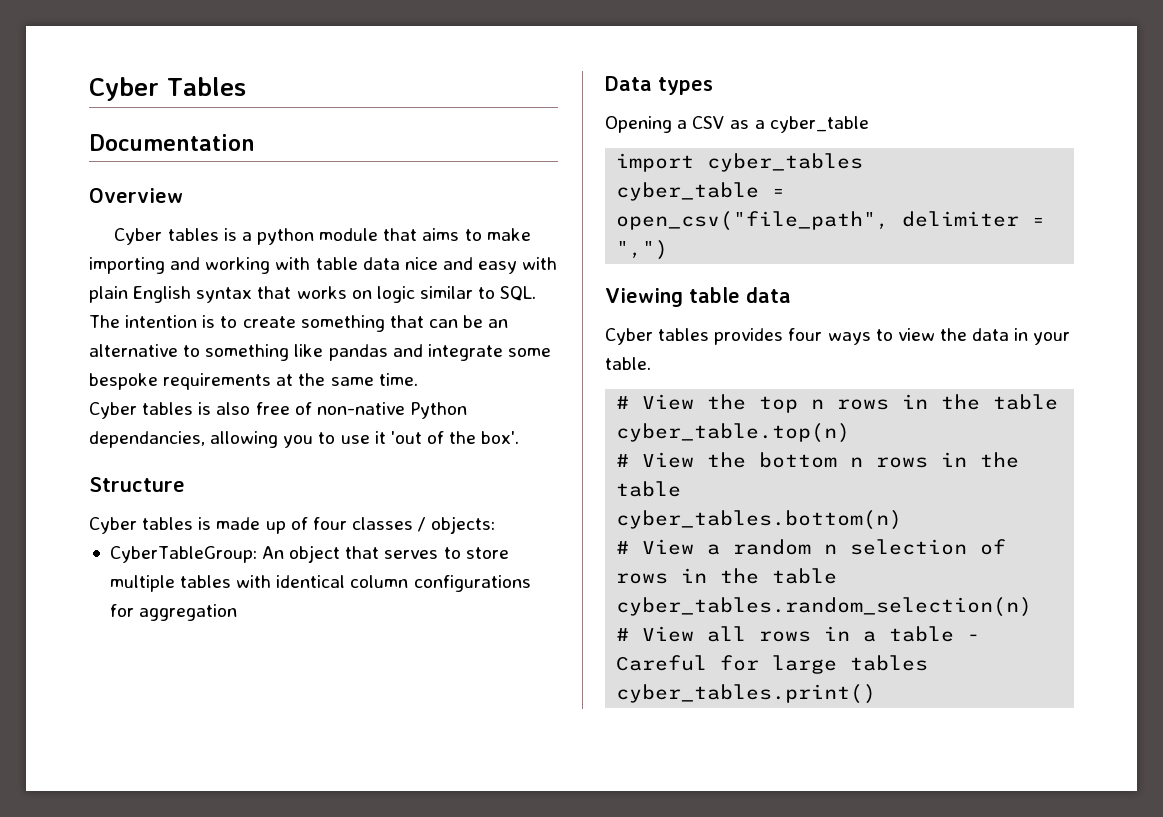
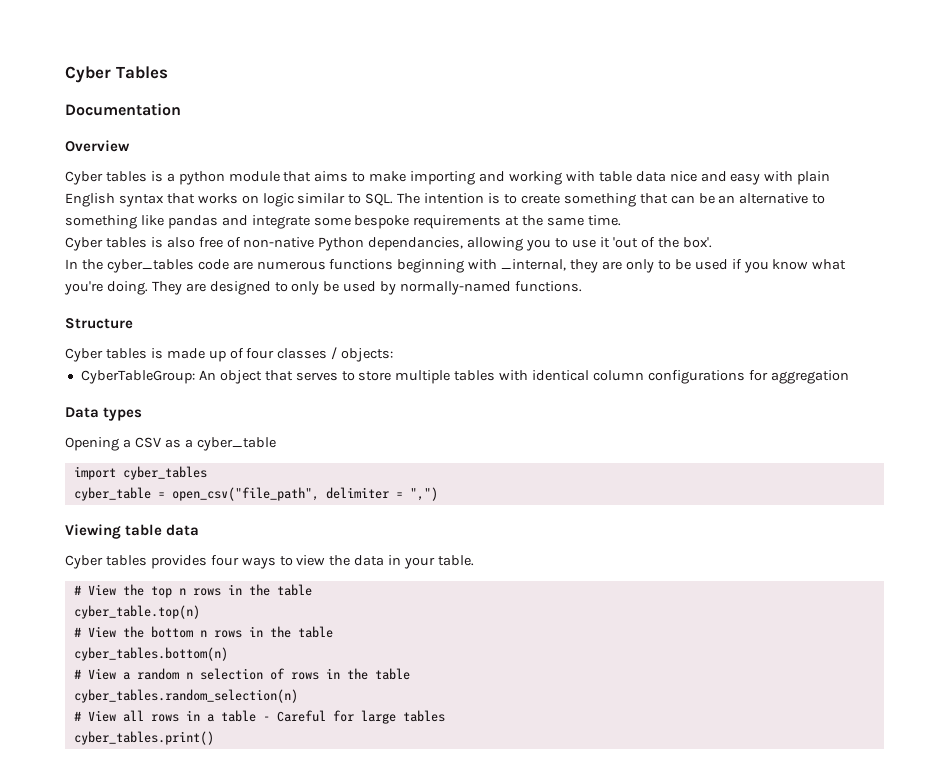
(520, 437) none -> [65,259,847,273] [64,281,583,295] // In the cyber_tables code are numerous functions beginning with _internal, they are only to be used if you know what you're doing. They are designed to only be used by normally-named functions.

